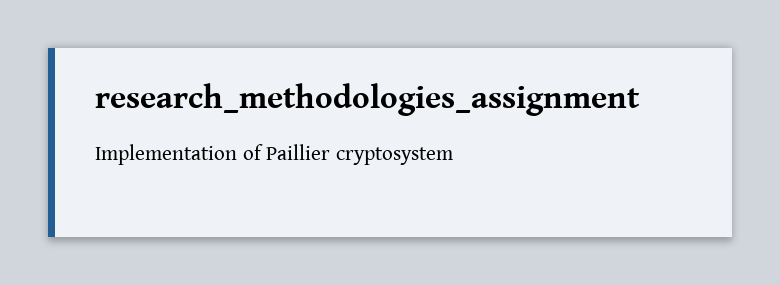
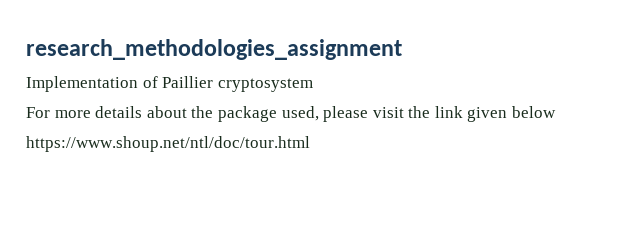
(454, 156) none -> [26,106,557,122] [26,136,310,152] // For more details about the package used, please visit the link given below // https://www.shoup.net/ntl/doc/tour.html

